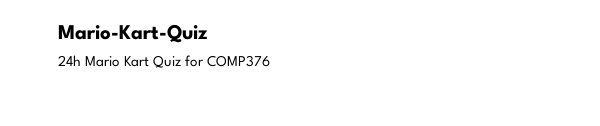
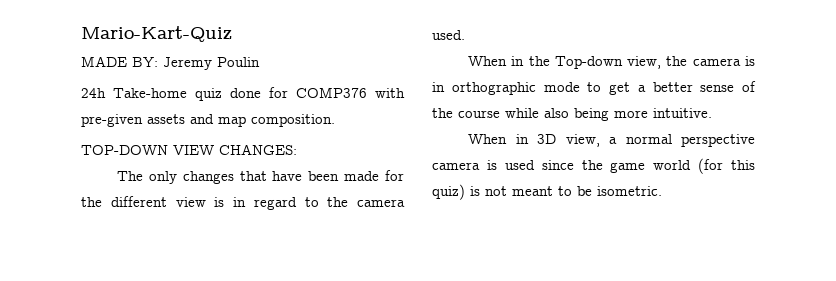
[58,55,271,68] 24h Mario Kart Quiz for COMP376 -> [81,56,260,70] [81,87,405,101] [81,114,335,127] [81,144,297,155] [117,170,404,184] [81,196,405,210] [432,30,465,40] [468,56,755,69] [432,81,756,95] [432,108,712,121] [468,134,755,147] [432,158,755,174] [432,184,662,200] MADE BY: Jeremy Poulin // 24h Take-home quiz done for COMP376 with pre-given assets and map composition. // TOP-DOWN VIEW CHANGES: // The only changes that have been made for the different view is in regard to the camera used. // When in the Top-down view, the camera is in orthographic mode to get a better sense of the course while also being more intuitive. // When in 3D view, a normal perspective camera is used since the game world (for this quiz) is not meant to be isometric.

